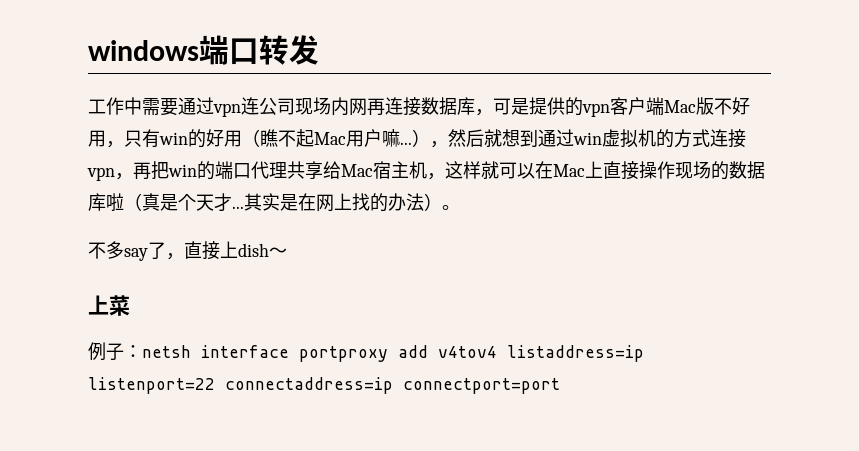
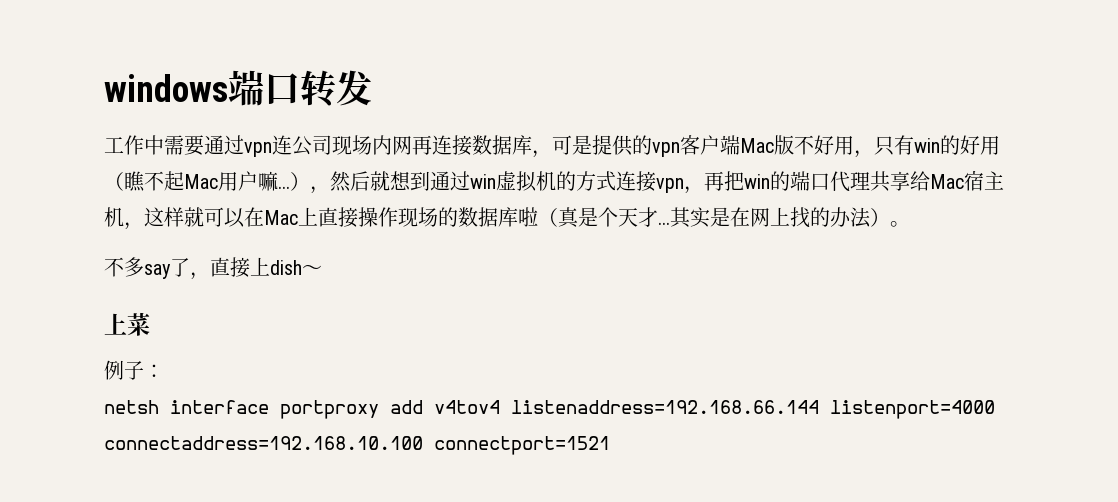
(142, 351) none -> (164, 371) //
[507,345,644,362] [88,377,560,394] listaddress=ip listenport=22 connectaddress=ip connectport=port -> [511,400,995,419] [104,436,610,455] listenaddress=192.168.66.144 listenport=4000 connectaddress=192.168.10.100 connectport=1521

